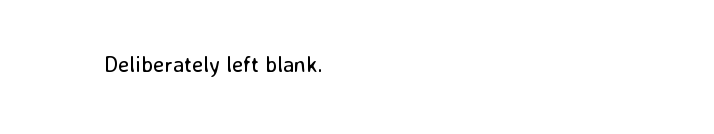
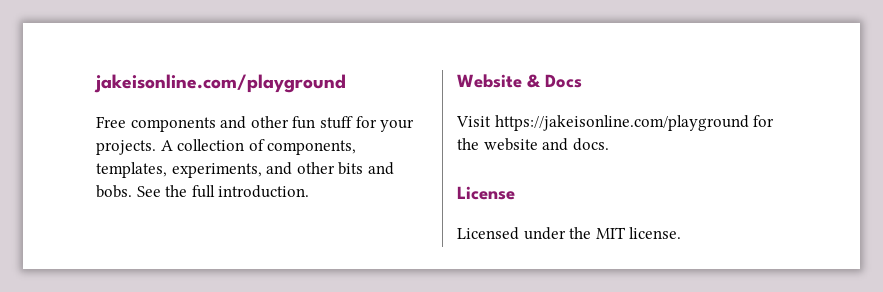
[104,56,323,77] Deliberately left blank. -> [94,74,346,93] [96,116,415,132] [96,139,357,155] [96,162,394,178] [96,185,310,198] [457,74,582,88] [456,115,775,131] [457,138,609,151] [457,186,515,200] [457,227,682,240] jakeisonline.com/playground // Free components and other fun stuff for your projects. A collection of components, templates, experiments, and other bits and bobs. See the full introduction. // Website & Docs // Visit https://jakeisonline.com/playground for the website and docs. // License // Licensed under the MIT license.

